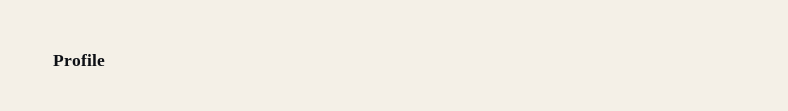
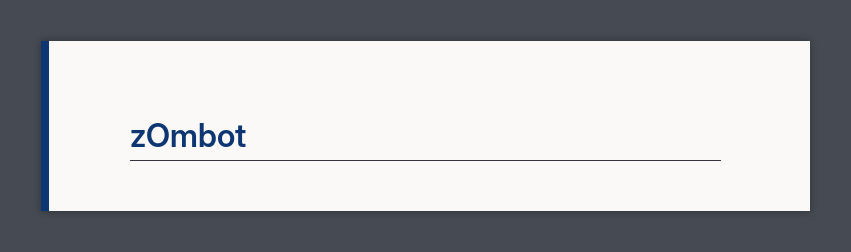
[53,54,105,66] Profile -> [130,123,246,147] zOmbot

